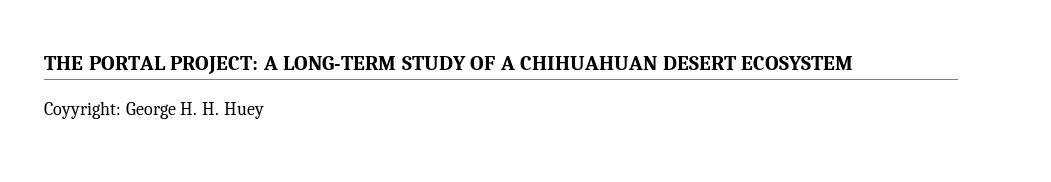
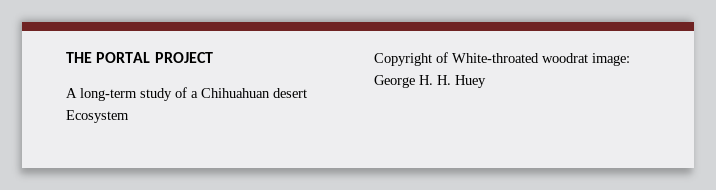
[170,56,854,74] [44,101,121,119] PROJECT: A LONG-TERM STUDY OF A CHIHUAHUAN DESERT ECOSYSTEM // Coyyright: -> [154,52,213,63] [66,87,307,101] [66,110,129,123] [374,52,630,66] PROJECT // A long-term study of a Chihuahuan desert Ecosystem // Copyright of White-throated woodrat image:

